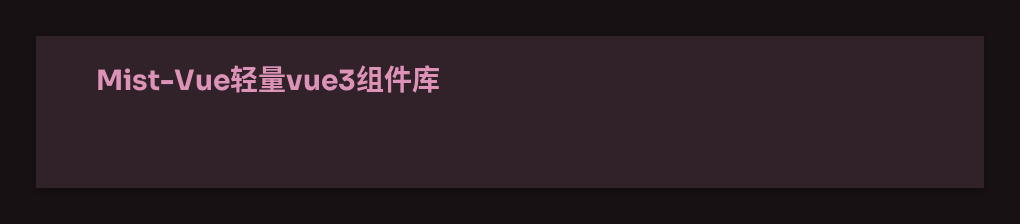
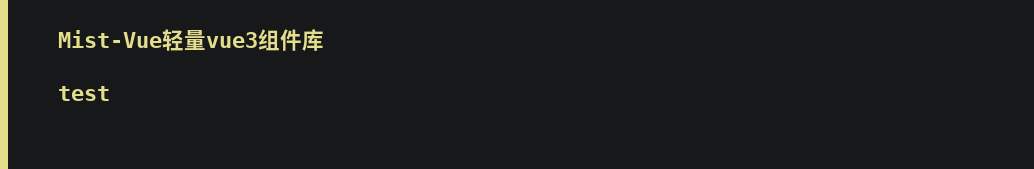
(440, 79) none -> [58,86,110,101] // test

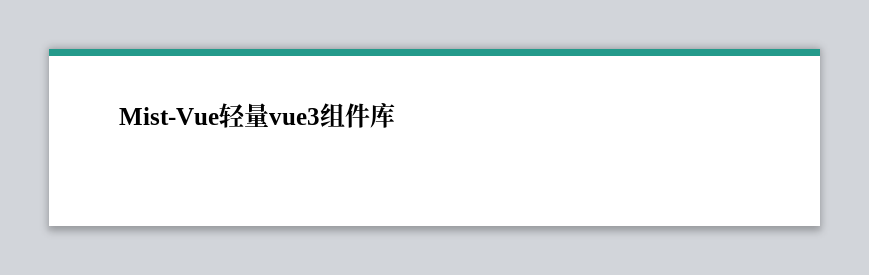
[58,86,110,101] // test -> (395, 115) none

